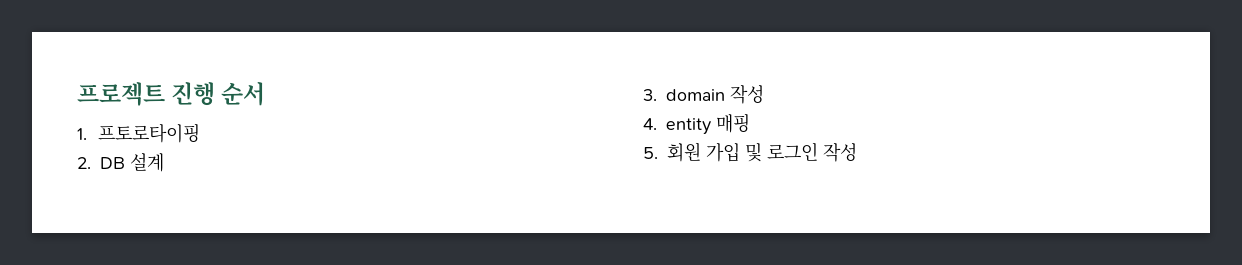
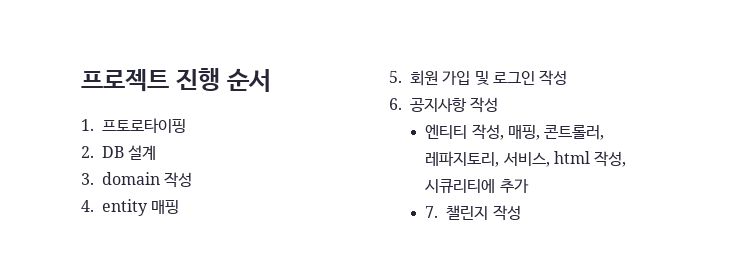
(857, 152) none -> [389,97,499,113] [425,124,605,140] [425,151,627,167] [425,179,529,193] [425,205,521,221] // 6. 공지사항 작성 // 엔티티 작성, 매핑, 콘트롤러, 레파지토리, 서비스, html 작성, 시큐리티에 추가 // 7. 챌린지 작성

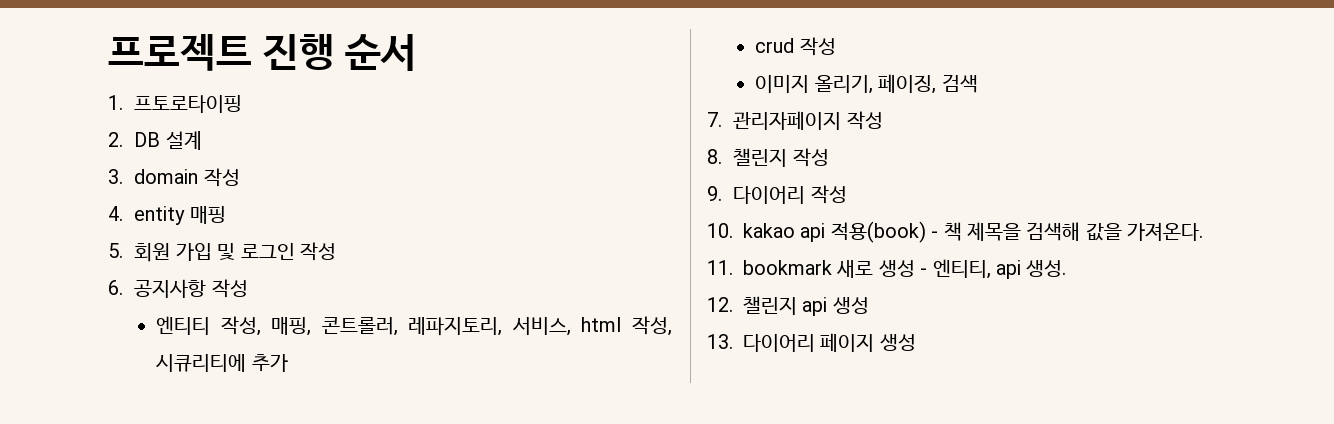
[425,205,521,221] 7. 챌린지 작성 -> [755,37,836,56] [755,74,978,94] [707,111,883,130] [707,148,829,167] [707,185,847,204] [707,221,1204,243] [707,259,1067,279] [707,296,869,316] [707,333,916,352] crud 작성 // 이미지 올리기, 페이징, 검색 // 7. 관리자페이지 작성 // 8. 챌린지 작성 // 9. 다이어리 작성 // 10. kakao api 적용(book) - 책 제목을 검색해 값을 가져온다. // 11. bookmark 새로 생성 - 엔티티, api 생성. // 12. 챌린지 api 생성 // 13. 다이어리 페이지 생성

